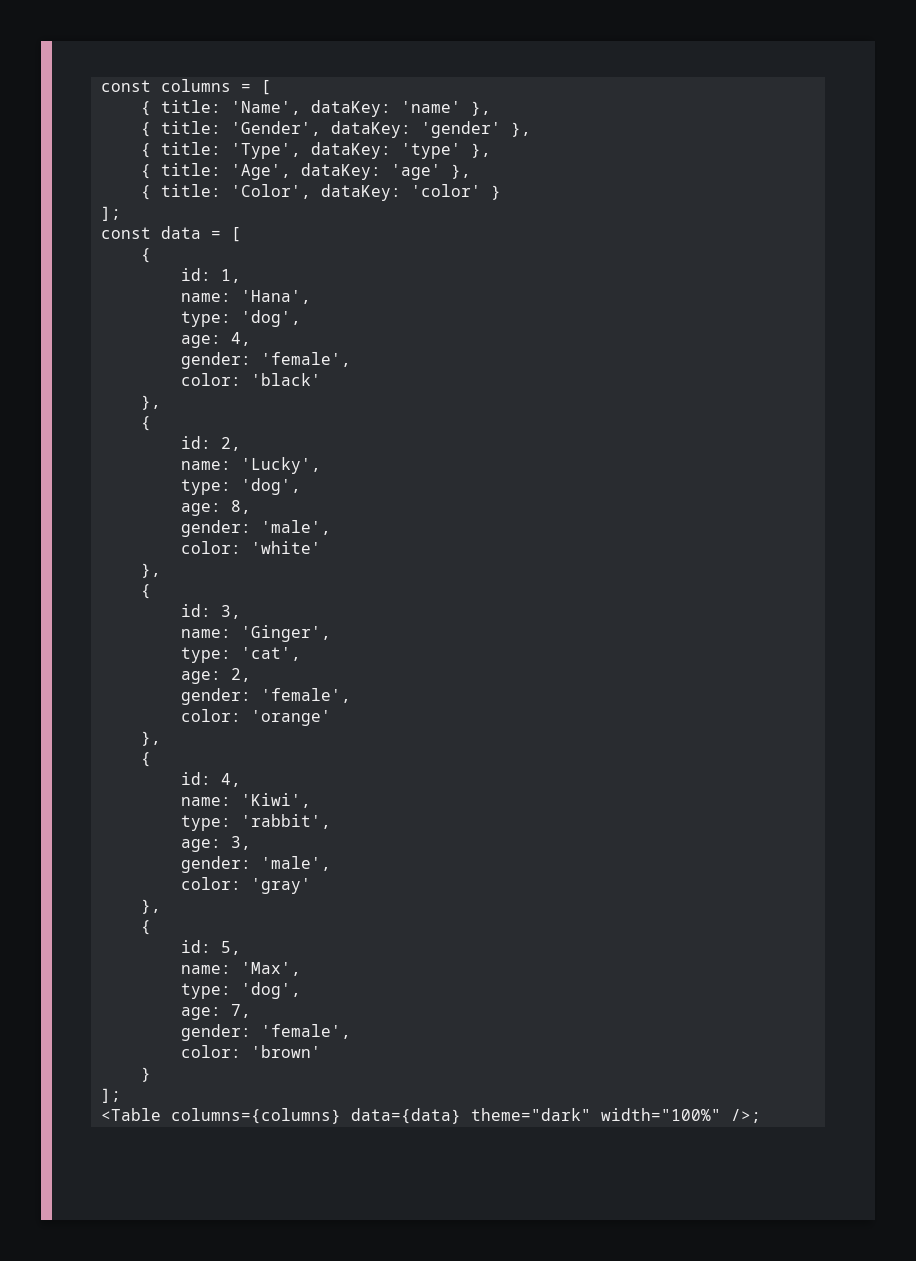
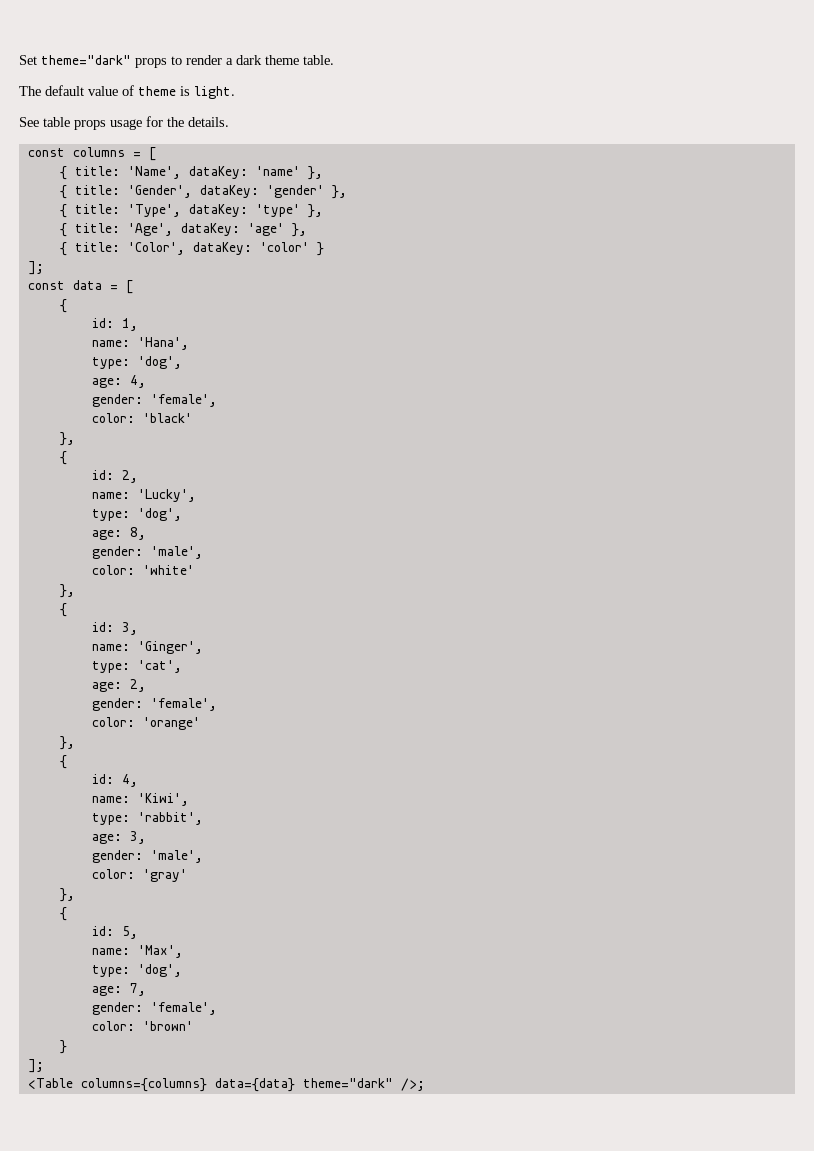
(100, 86) none -> [19,55,334,68] [19,85,235,99] [19,116,229,130] Set theme="dark" props to render a dark theme table. // The default value of theme is light. // See table props usage for the details. //
[600,1108,721,1121] width="100%" -> (393, 1083) none

